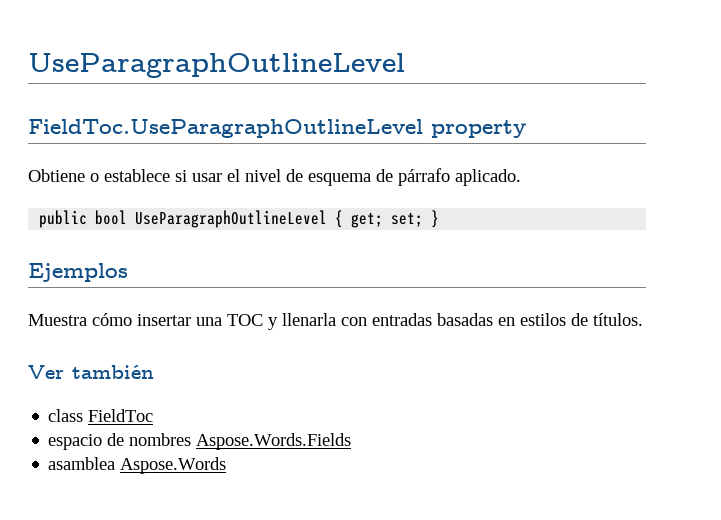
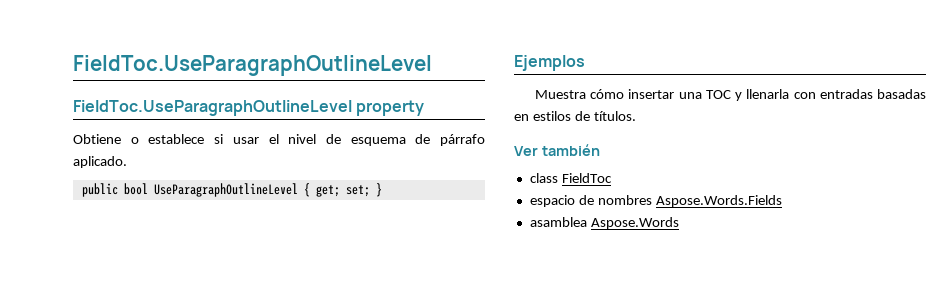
[28,53,405,78] UseParagraphOutlineLevel -> [73,55,432,76] FieldToc.UseParagraphOutlineLevel

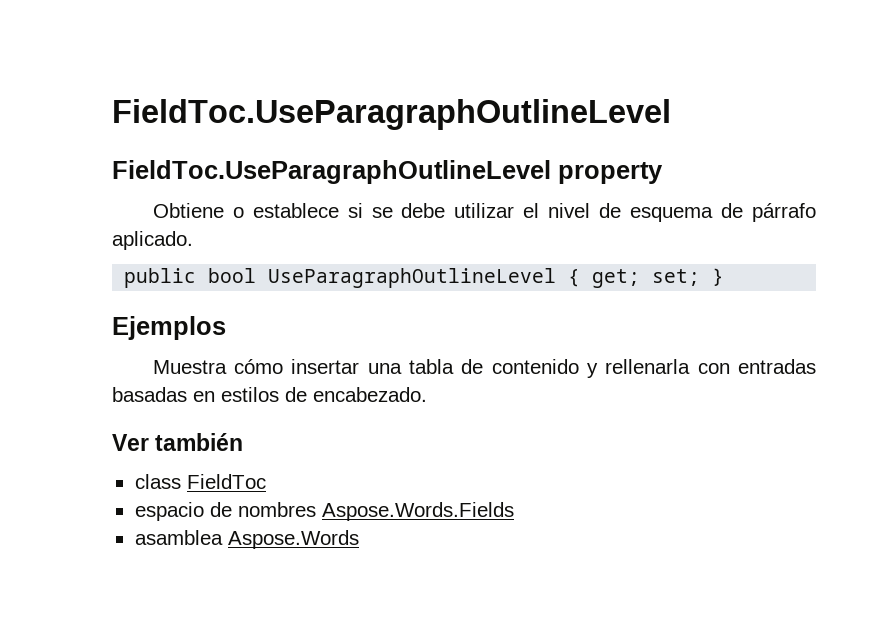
[232,137,259,144] usar -> [371,203,515,218] se debe utilizar
[705,89,790,101] TOC y llenarla -> [409,359,691,378] tabla de contenido y rellenarla
[593,111,636,121] títulos. -> [313,387,427,402] encabezado.

